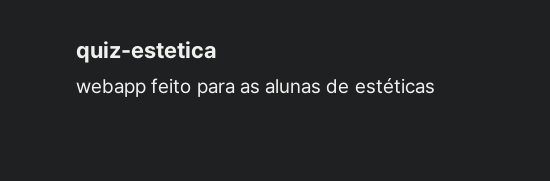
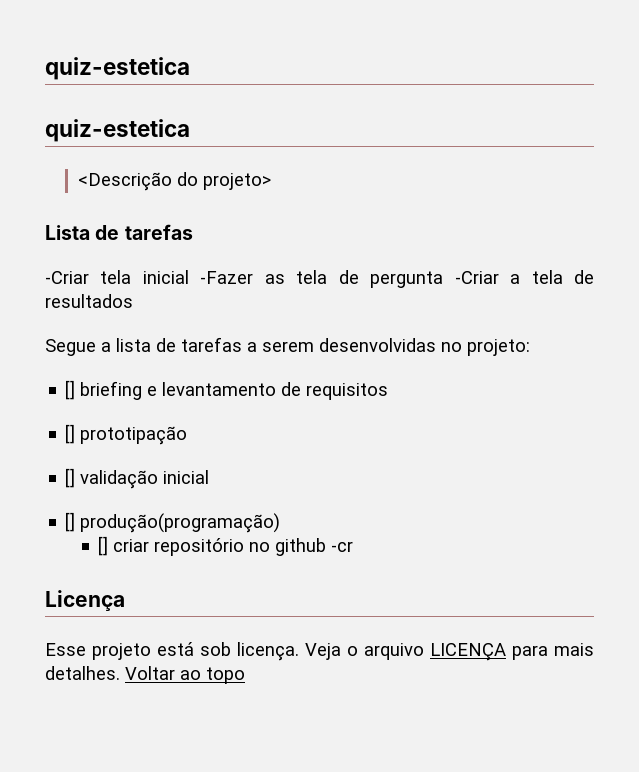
[76,41,217,63] [76,78,435,97] quiz-estetica // webapp feito para as alunas de estéticas -> [45,57,190,80] [45,119,190,142] [78,172,272,191] [45,224,193,240] [45,270,594,288] [45,294,133,308] [45,337,530,356] [65,380,389,400] [65,424,188,445] [65,468,210,489] [65,512,281,533] [98,536,354,556] [45,590,125,611] [45,642,594,661] [45,666,245,684] quiz-estetica // quiz-estetica // <Descrição do projeto> // Lista de tarefas // -Criar tela inicial -Fazer as tela de pergunta -Criar a tela de resultados // Segue a lista de tarefas a serem desenvolvidas no projeto: // [] briefing e levantamento de requisitos // [] prototipação // [] validação inicial // [] produção(programação) // [] criar repositório no github -cr // Licença // Esse projeto está sob licença. Veja o arquivo LICENÇA para mais detalhes. Voltar ao topo

